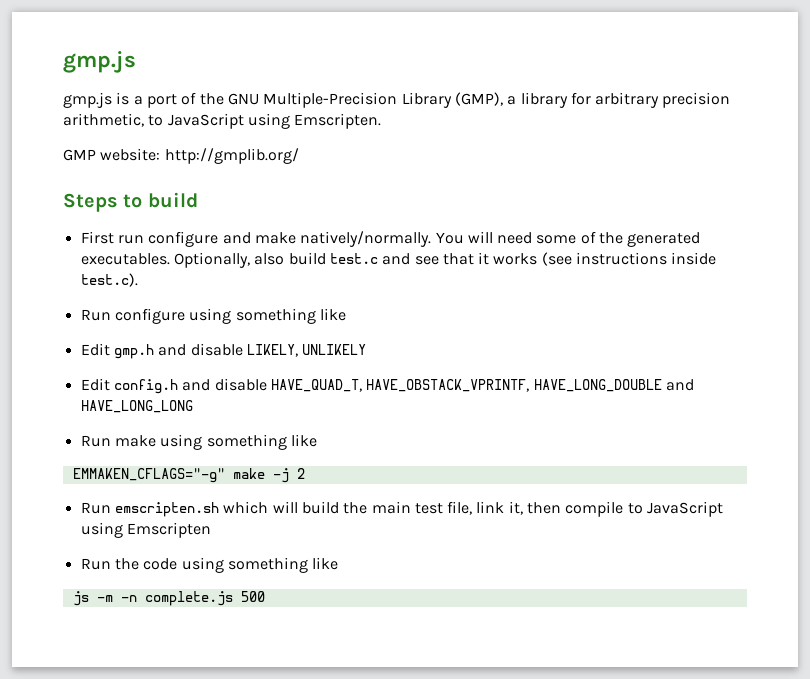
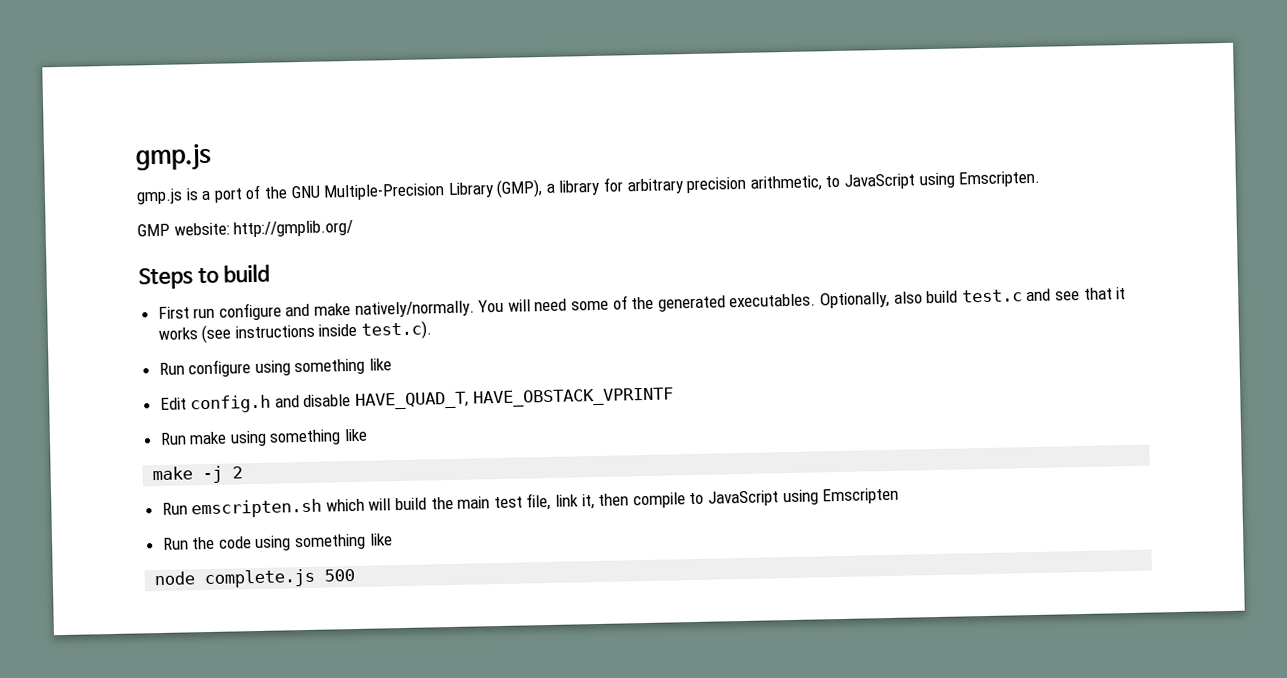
[80,343,367,359] // Edit gmp.h and disable LIKELY, UNLIKELY -> (393, 364) none
[366,379,694,392] [80,400,193,413] HAVE_OBSTACK_VPRINTF, HAVE_LONG_DOUBLE and HAVE_LONG_LONG -> [472,387,674,408] HAVE_OBSTACK_VPRINTF
[72,468,225,483] EMMAKEN_CFLAGS="-g" -> (369, 435) none
[72,591,137,606] js -m -n -> [154,571,196,586] node

